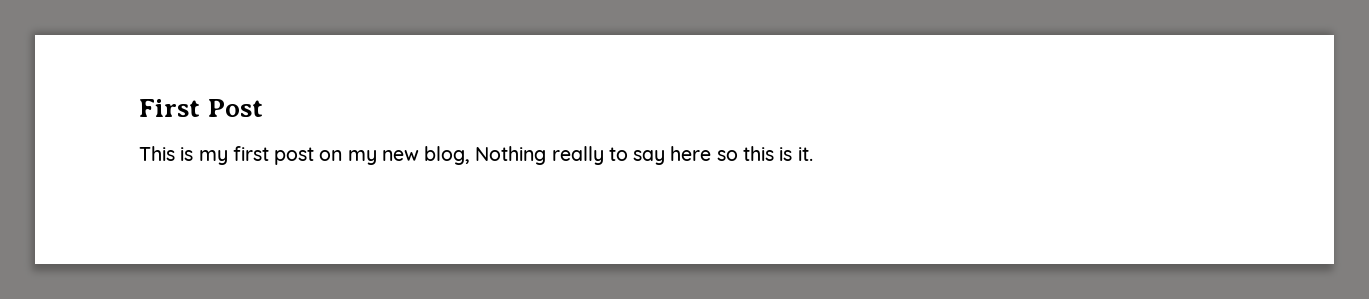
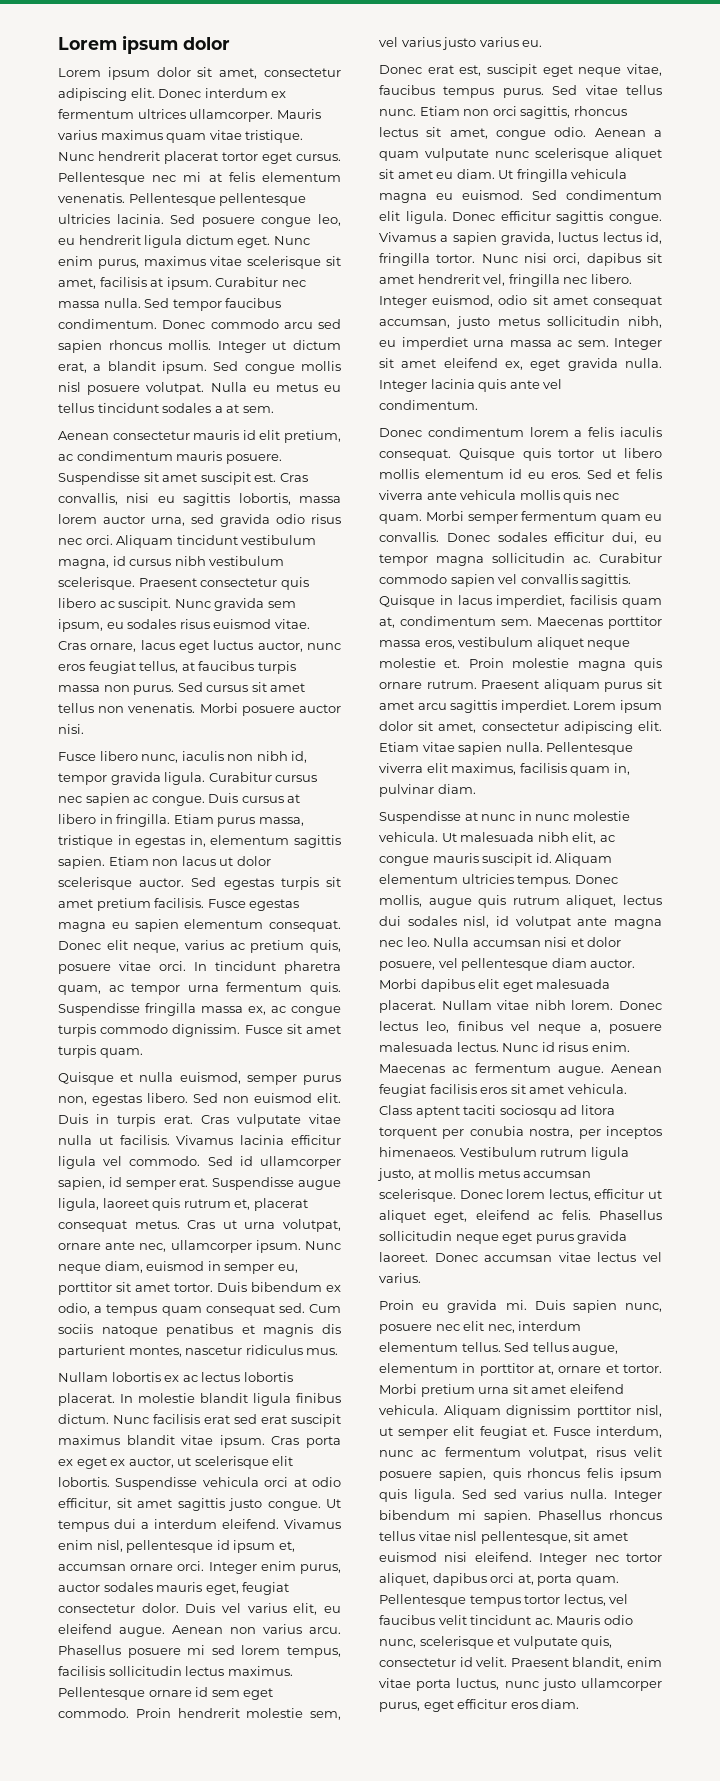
[139,99,264,117] [139,146,813,165] First Post // This is my first post on my new blog, Nothing really to say here so this is it. -> [58,35,230,54] [58,67,341,80] [58,88,287,101] [58,109,321,122] [58,130,304,143] [58,151,341,164] [58,172,341,185] [58,193,307,206] [58,214,341,227] [58,235,310,248] [58,256,342,269] [58,277,306,290] [58,298,282,311] [58,319,341,329] [58,340,341,353] [58,361,341,374] [58,382,341,395] [58,403,274,413] [58,430,341,443] [58,451,282,464] [58,472,308,485] [58,493,341,506] [58,514,341,527] [58,535,317,548] [58,556,285,569] [58,577,309,590] [58,598,296,611] [58,619,310,632] [58,640,341,653] [58,661,296,674] [58,682,306,695] [58,703,341,716] [58,724,84,734] [58,751,308,763] [58,772,318,785] [58,793,301,806] [58,814,304,827] [58,835,341,848] [58,856,271,869] [58,877,341,890] [58,898,300,911] [58,919,341,932] [58,940,341,953] [58,961,341,974] [58,982,341,995] [58,1003,341,1016] [58,1024,341,1037] [58,1045,143,1058] [58,1072,341,1085] [58,1093,341,1106] [58,1114,341,1127] [58,1135,341,1145] [58,1156,341,1169] [58,1177,341,1190] [58,1198,308,1211] [58,1219,341,1232] [58,1240,341,1253] [58,1261,298,1274] [58,1282,341,1295] [58,1303,341,1316] [58,1324,341,1337] [58,1345,339,1358] [58,1372,293,1382] [58,1393,341,1406] [58,1414,341,1427] [58,1435,341,1448] [58,1456,294,1469] [58,1477,341,1490] [58,1498,341,1511] [58,1519,341,1532] [58,1540,295,1553] [58,1561,341,1574] [58,1582,290,1595] [58,1603,341,1615] [58,1624,341,1637] [58,1645,341,1658] [58,1666,293,1676] [58,1687,274,1700] [58,1708,341,1720] [379,37,543,50] [379,64,662,77] [379,85,662,98] [379,106,627,119] [379,127,662,140] [379,148,662,161] [379,169,628,182] [379,190,662,203] [379,211,662,224] [379,232,662,245] [379,253,662,266] [379,274,632,287] [379,295,662,308] [379,316,662,329] [379,337,662,350] [379,358,662,371] [379,379,563,392] [379,400,478,410] [379,427,662,437] [379,448,662,461] [379,469,662,479] [379,490,619,503] [379,511,662,524] [379,532,662,544] [379,553,662,566] [379,574,632,587] [379,595,662,608] [379,616,662,629] [379,637,631,650] [379,658,662,671] [379,679,662,692] [379,700,662,713] [379,721,662,734] [379,742,634,755] [379,763,630,776] [379,784,476,797] [379,811,630,824] [379,832,615,844] [379,853,613,866] [379,874,618,887] [379,895,662,908] [379,916,662,929] [379,937,622,947] [379,958,636,971] [379,979,611,992] [379,1000,662,1013] [379,1021,662,1034] [379,1042,630,1052] [379,1063,662,1076] [379,1084,627,1097] [379,1105,615,1118] [379,1126,662,1139] [379,1147,629,1160] [377,1168,592,1181] [379,1189,662,1202] [379,1210,662,1223] [379,1231,628,1244] [379,1252,662,1262] [379,1273,421,1283] [379,1300,662,1313] [379,1321,582,1334] [379,1342,619,1355] [379,1363,662,1376] [379,1384,624,1397] [379,1405,662,1418] [379,1426,662,1439] [379,1447,662,1460] [379,1468,662,1481] [379,1489,662,1502] [379,1510,662,1523] [379,1531,628,1544] [379,1552,662,1565] [379,1573,619,1586] [379,1594,629,1607] [379,1615,633,1625] [379,1636,613,1649] [379,1657,662,1669] [379,1678,662,1691] [379,1699,580,1712] Lorem ipsum dolor // Lorem ipsum dolor sit amet, consectetur adipiscing elit. Donec interdum ex fermentum ultrices ullamcorper. Mauris varius maximus quam vitae tristique. Nunc hendrerit placerat tortor eget cursus. Pellentesque nec mi at felis elementum venenatis. Pellentesque pellentesque ultricies lacinia. Sed posuere congue leo, eu hendrerit ligula dictum eget. Nunc enim purus, maximus vitae scelerisque sit amet, facilisis at ipsum. Curabitur nec massa nulla. Sed tempor faucibus condimentum. Donec commodo arcu sed sapien rhoncus mollis. Integer ut dictum erat, a blandit ipsum. Sed congue mollis nisl posuere volutpat. Nulla eu metus eu tellus tincidunt sodales a at sem. // Aenean consectetur mauris id elit pretium, ac condimentum mauris posuere. Suspendisse sit amet suscipit est. Cras convallis, nisi eu sagittis lobortis, massa lorem auctor urna, sed gravida odio risus nec orci. Aliquam tincidunt vestibulum magna, id cursus nibh vestibulum scelerisque. Praesent consectetur quis libero ac suscipit. Nunc gravida sem ipsum, eu sodales risus euismod vitae. Cras ornare, lacus eget luctus auctor, nunc eros feugiat tellus, at faucibus turpis massa non purus. Sed cursus sit amet tellus non venenatis. Morbi posuere auctor nisi. // Fusce libero nunc, iaculis non nibh id, tempor gravida ligula. Curabitur cursus nec sapien ac congue. Duis cursus at libero in fringilla. Etiam purus massa, tristique in egestas in, elementum sagittis sapien. Etiam non lacus ut dolor scelerisque auctor. Sed egestas turpis sit amet pretium facilisis. Fusce egestas magna eu sapien elementum consequat. Donec elit neque, varius ac pretium quis, posuere vitae orci. In tincidunt pharetra quam, ac tempor urna fermentum quis. Suspendisse fringilla massa ex, ac congue turpis commodo dignissim. Fusce sit amet turpis quam. // Quisque et nulla euismod, semper purus non, egestas libero. Sed non euismod elit. Duis in turpis erat. Cras vulputate vitae nulla ut facilisis. Vivamus lacinia efficitur ligula vel commodo. Sed id ullamcorper sapien, id semper erat. Suspendisse augue ligula, laoreet quis rutrum et, placerat consequat metus. Cras ut urna volutpat, ornare ante nec, ullamcorper ipsum. Nunc neque diam, euismod in semper eu, porttitor sit amet tortor. Duis bibendum ex odio, a tempus quam consequat sed. Cum sociis natoque penatibus et magnis dis parturient montes, nascetur ridiculus mus. // Nullam lobortis ex ac lectus lobortis placerat. In molestie blandit ligula finibus dictum. Nunc facilisis erat sed erat suscipit maximus blandit vitae ipsum. Cras porta ex eget ex auctor, ut scelerisque elit lobortis. Suspendisse vehicula orci at odio efficitur, sit amet sagittis justo congue. Ut tempus dui a interdum eleifend. Vivamus enim nisl, pellentesque id ipsum et, accumsan ornare orci. Integer enim purus, auctor sodales mauris eget, feugiat consectetur dolor. Duis vel varius elit, eu eleifend augue. Aenean non varius arcu. Phasellus posuere mi sed lorem tempus, facilisis sollicitudin lectus maximus. Pellentesque ornare id sem eget commodo. Proin hendrerit molestie sem, vel varius justo varius eu. // Donec erat est, suscipit eget neque vitae, faucibus tempus purus. Sed vitae tellus nunc. Etiam non orci sagittis, rhoncus lectus sit amet, congue odio. Aenean a quam vulputate nunc scelerisque aliquet sit amet eu diam. Ut fringilla vehicula magna eu euismod. Sed condimentum elit ligula. Donec efficitur sagittis congue. Vivamus a sapien gravida, luctus lectus id, fringilla tortor. Nunc nisi orci, dapibus sit amet hendrerit vel, fringilla nec libero. Integer euismod, odio sit amet consequat accumsan, justo metus sollicitudin nibh, eu imperdiet urna massa ac sem. Integer sit amet eleifend ex, eget gravida nulla. Integer lacinia quis ante vel condimentum. // Donec condimentum lorem a felis iaculis consequat. Quisque quis tortor ut libero mollis elementum id eu eros. Sed et felis viverra ante vehicula mollis quis nec quam. Morbi semper fermentum quam eu convallis. Donec sodales efficitur dui, eu tempor magna sollicitudin ac. Curabitur commodo sapien vel convallis sagittis. Quisque in lacus imperdiet, facilisis quam at, condimentum sem. Maecenas porttitor massa eros, vestibulum aliquet neque molestie et. Proin molestie magna quis ornare rutrum. Praesent aliquam purus sit amet arcu sagittis imperdiet. Lorem ipsum dolor sit amet, consectetur adipiscing elit. Etiam vitae sapien nulla. Pellentesque viverra elit maximus, facilisis quam in, pulvinar diam. // Suspendisse at nunc in nunc molestie vehicula. Ut malesuada nibh elit, ac congue mauris suscipit id. Aliquam elementum ultricies tempus. Donec mollis, augue quis rutrum aliquet, lectus dui sodales nisl, id volutpat ante magna nec leo. Nulla accumsan nisi et dolor posuere, vel pellentesque diam auctor. Morbi dapibus elit eget malesuada placerat. Nullam vitae nibh lorem. Donec lectus leo, finibus vel neque a, posuere malesuada lectus. Nunc id risus enim. Maecenas ac fermentum augue. Aenean feugiat facilisis eros sit amet vehicula. Class aptent taciti sociosqu ad litora torquent per conubia nostra, per inceptos himenaeos. Vestibulum rutrum ligula justo, at mollis metus accumsan scelerisque. Donec lorem lectus, efficitur ut aliquet eget, eleifend ac felis. Phasellus sollicitudin neque eget purus gravida laoreet. Donec accumsan vitae lectus vel varius. // Proin eu gravida mi. Duis sapien nunc, posuere nec elit nec, interdum elementum tellus. Sed tellus augue, elementum in porttitor at, ornare et tortor. Morbi pretium urna sit amet eleifend vehicula. Aliquam dignissim porttitor nisl, ut semper elit feugiat et. Fusce interdum, nunc ac fermentum volutpat, risus velit posuere sapien, quis rhoncus felis ipsum quis ligula. Sed sed varius nulla. Integer bibendum mi sapien. Phasellus rhoncus tellus vitae nisl pellentesque, sit amet euismod nisi eleifend. Integer nec tortor aliquet, dapibus orci at, porta quam. Pellentesque tempus tortor lectus, vel faucibus velit tincidunt ac. Mauris odio nunc, scelerisque et vulputate quis, consectetur id velit. Praesent blandit, enim vitae porta luctus, nunc justo ullamcorper purus, eget efficitur eros diam.

